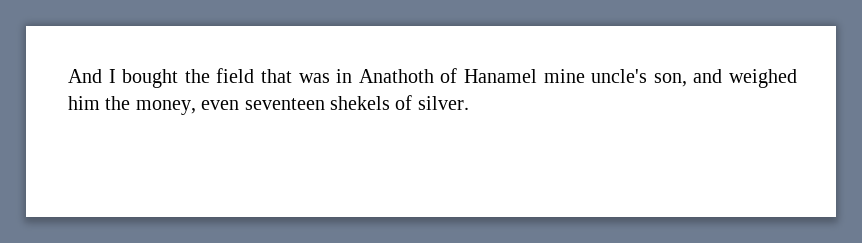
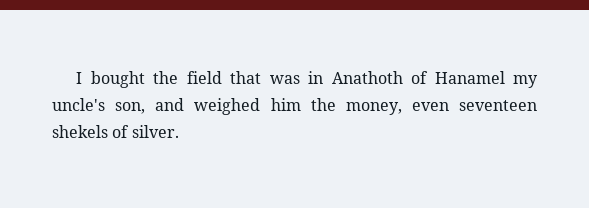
[68,69,102,83] And -> (76, 78) none
[543,69,585,83] mine -> [513,75,539,88] my

